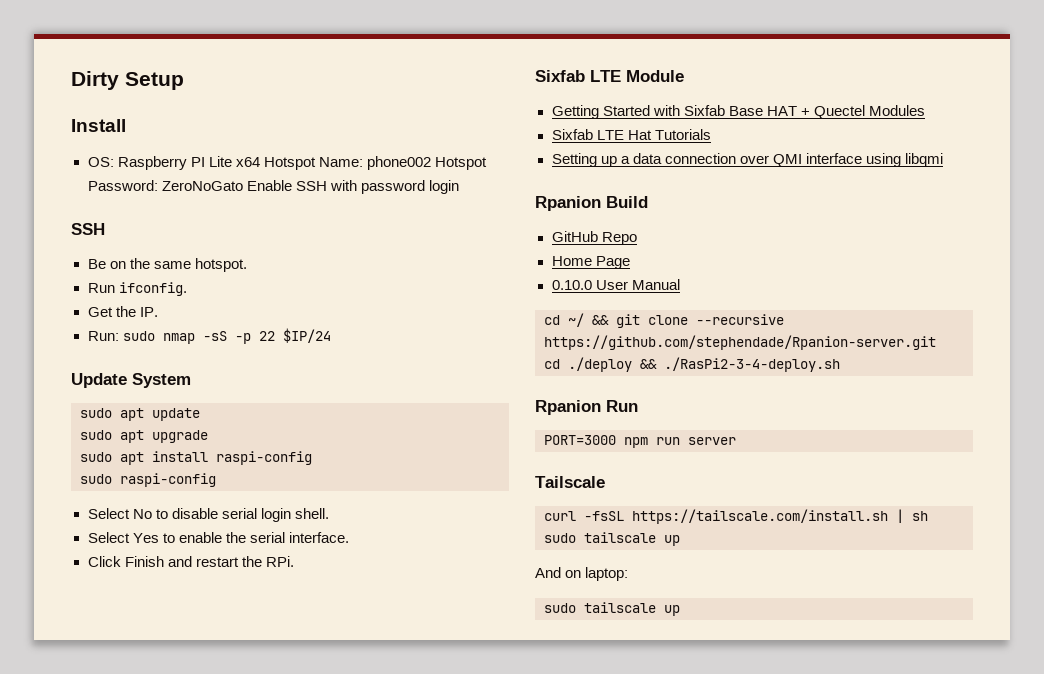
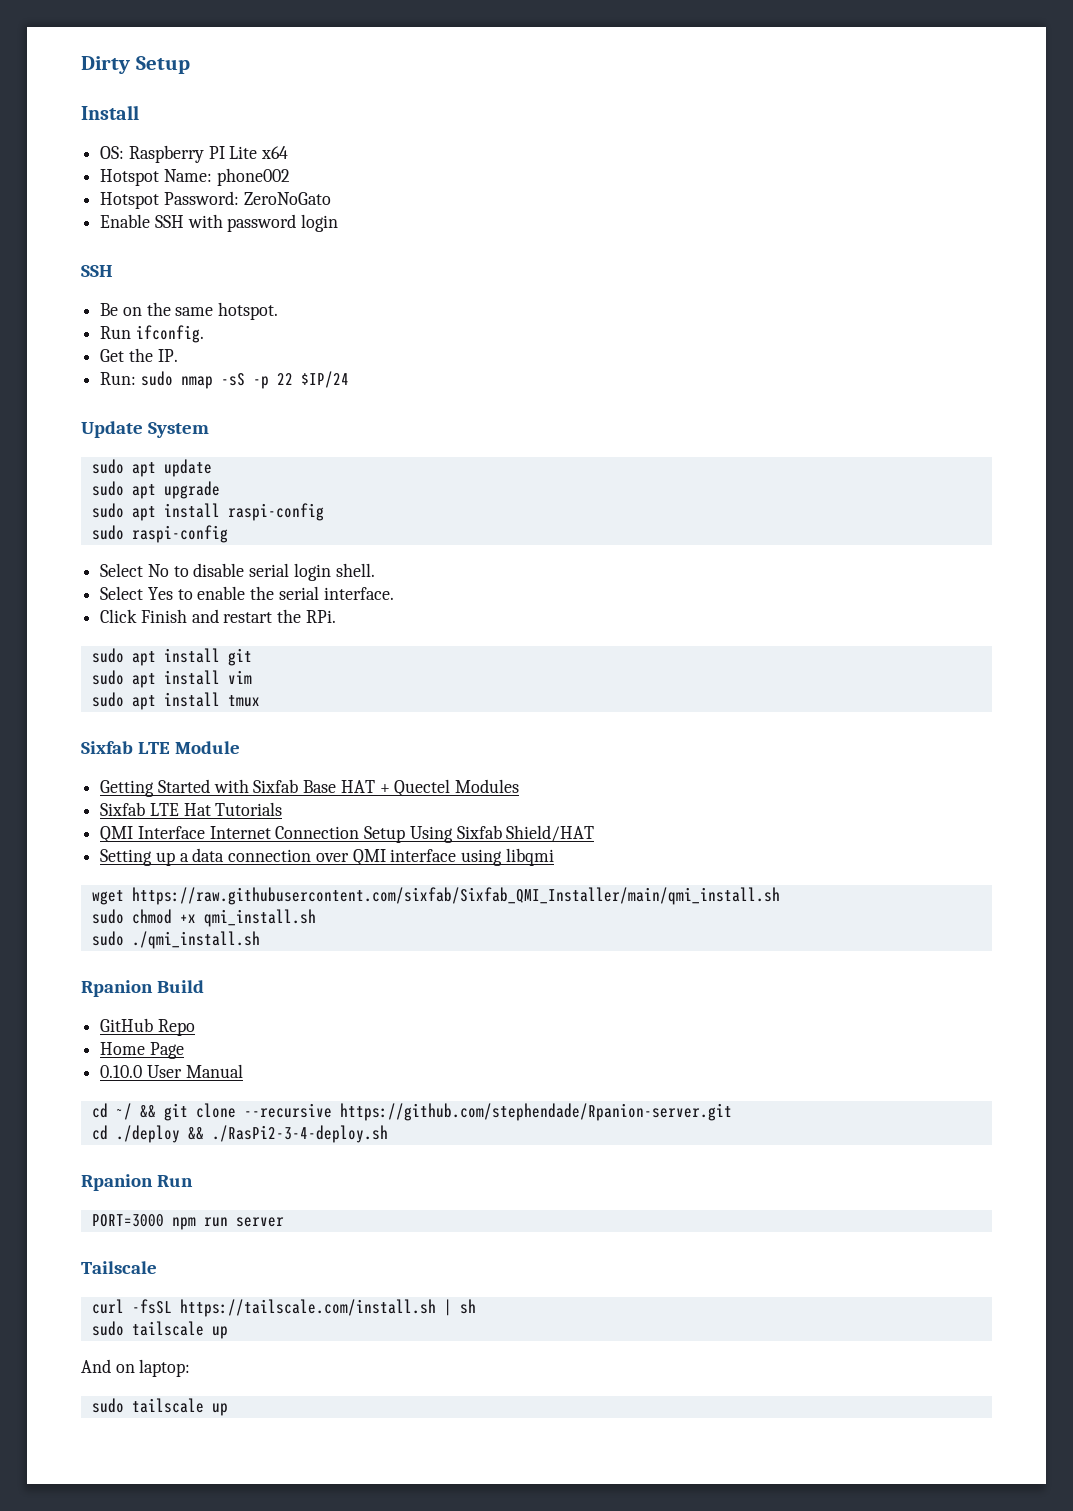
(260, 162) none -> (289, 152) //
(431, 163) none -> (290, 177) //
(243, 186) none -> (331, 198) //
(294, 561) none -> [91,648,252,666] [91,670,252,688] [91,692,260,710] // sudo apt install git // sudo apt install vim // sudo apt install tmux
(711, 134) none -> [100,825,595,843] // QMI Interface Internet Connection Setup Using Sixfab Shield/HAT
(943, 160) none -> [91,887,780,905] [91,909,316,927] [91,931,260,949] // wget https://raw.githubusercontent.com/sixfab/Sixfab_QMI_Installer/main/qmi_install.sh // sudo chmod +x qmi_install.sh // sudo ./qmi_install.sh

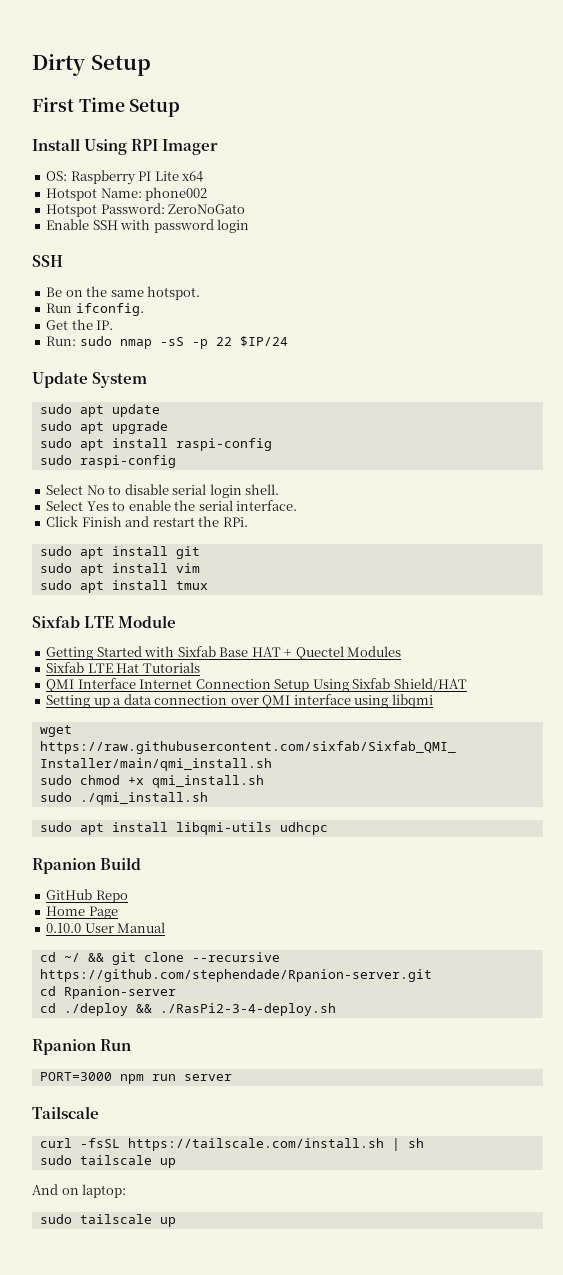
[81,105,139,120] Install -> [32,97,181,117] [32,138,219,155] First Time Setup // Install Using RPI Imager
(260, 940) none -> [39,822,328,835] // sudo apt install libqmi-utils udhcpc
(732, 1112) none -> [39,986,176,999] // cd Rpanion-server

